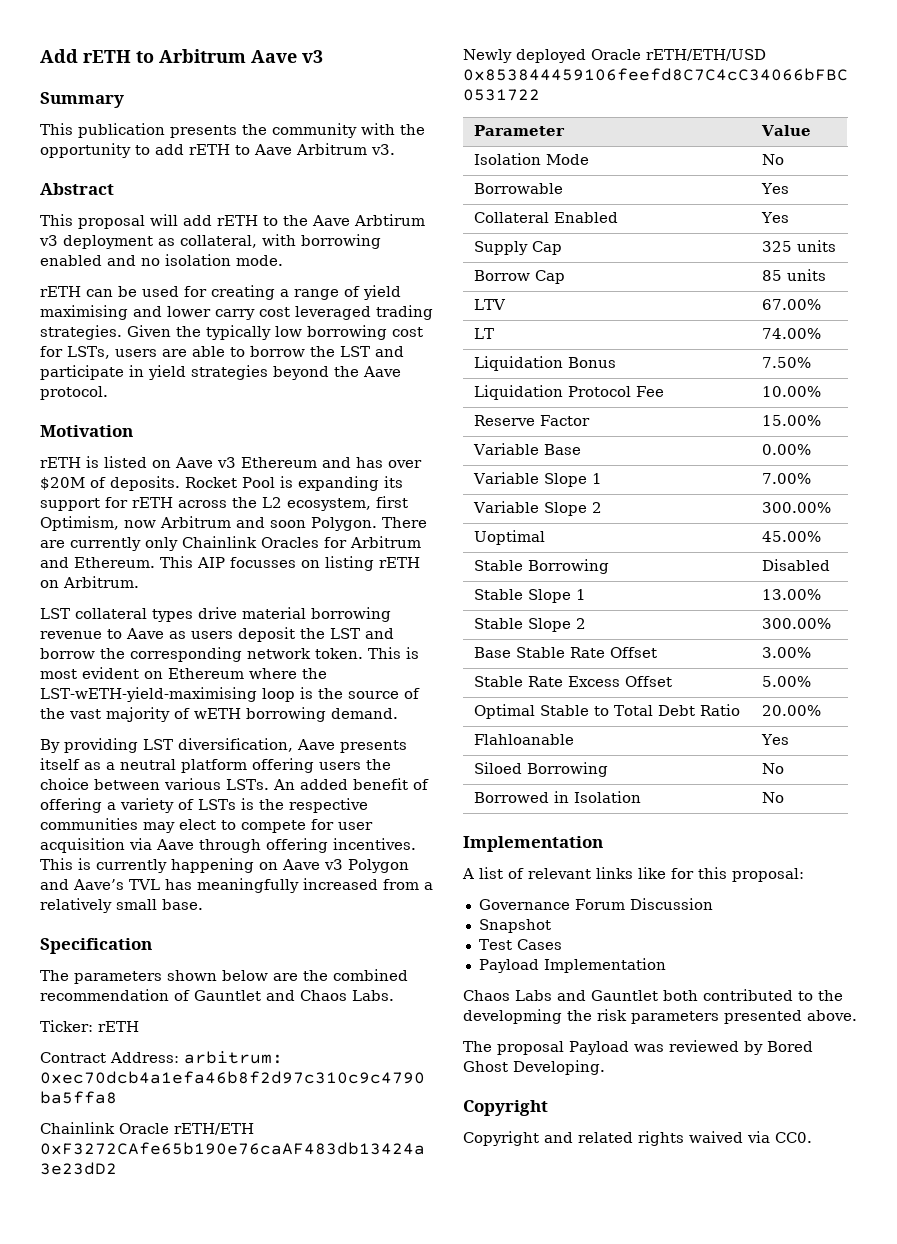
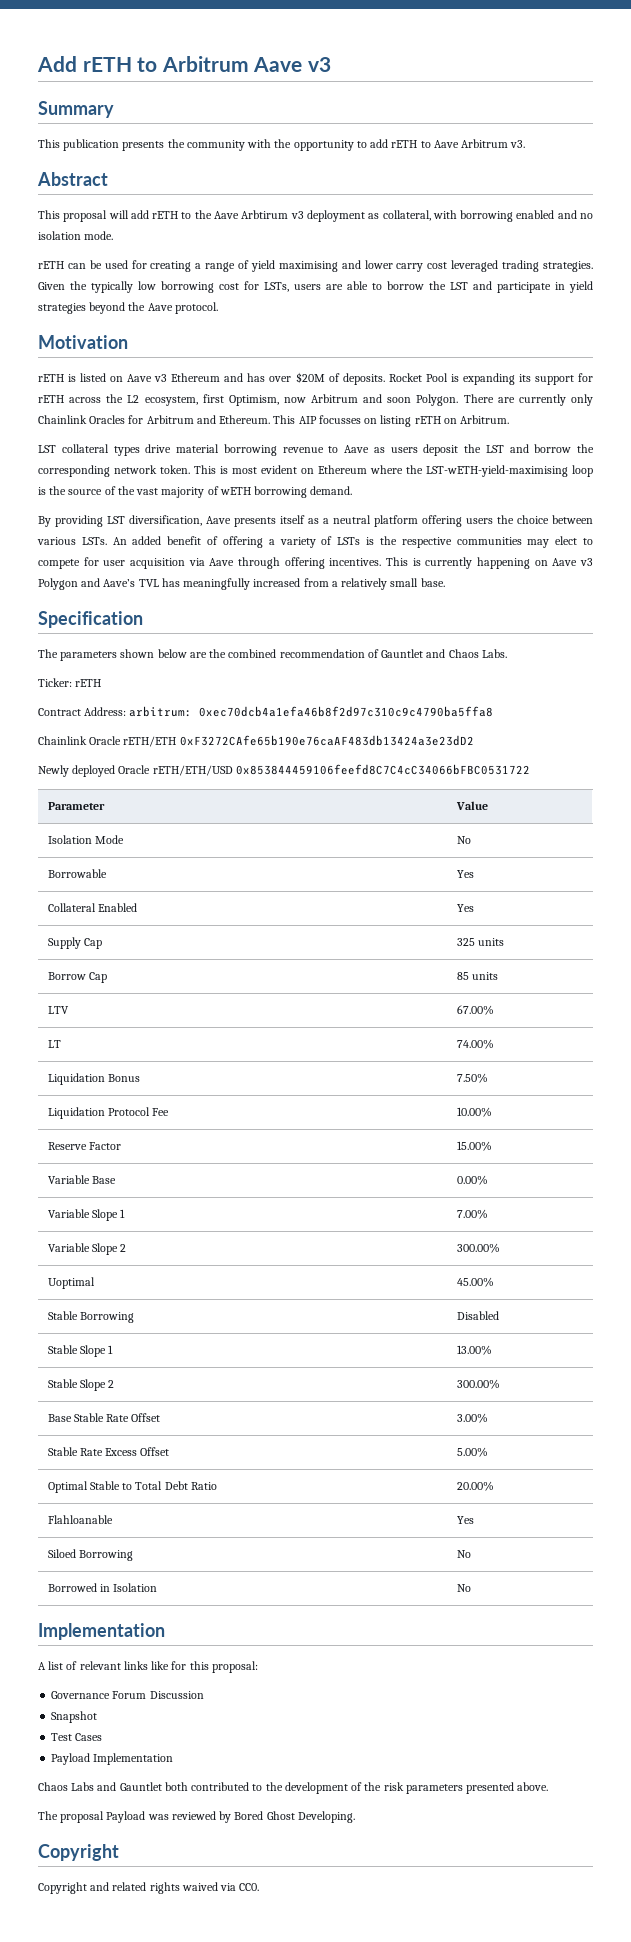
[463,1009,562,1024] developming -> [284,1782,363,1794] development of

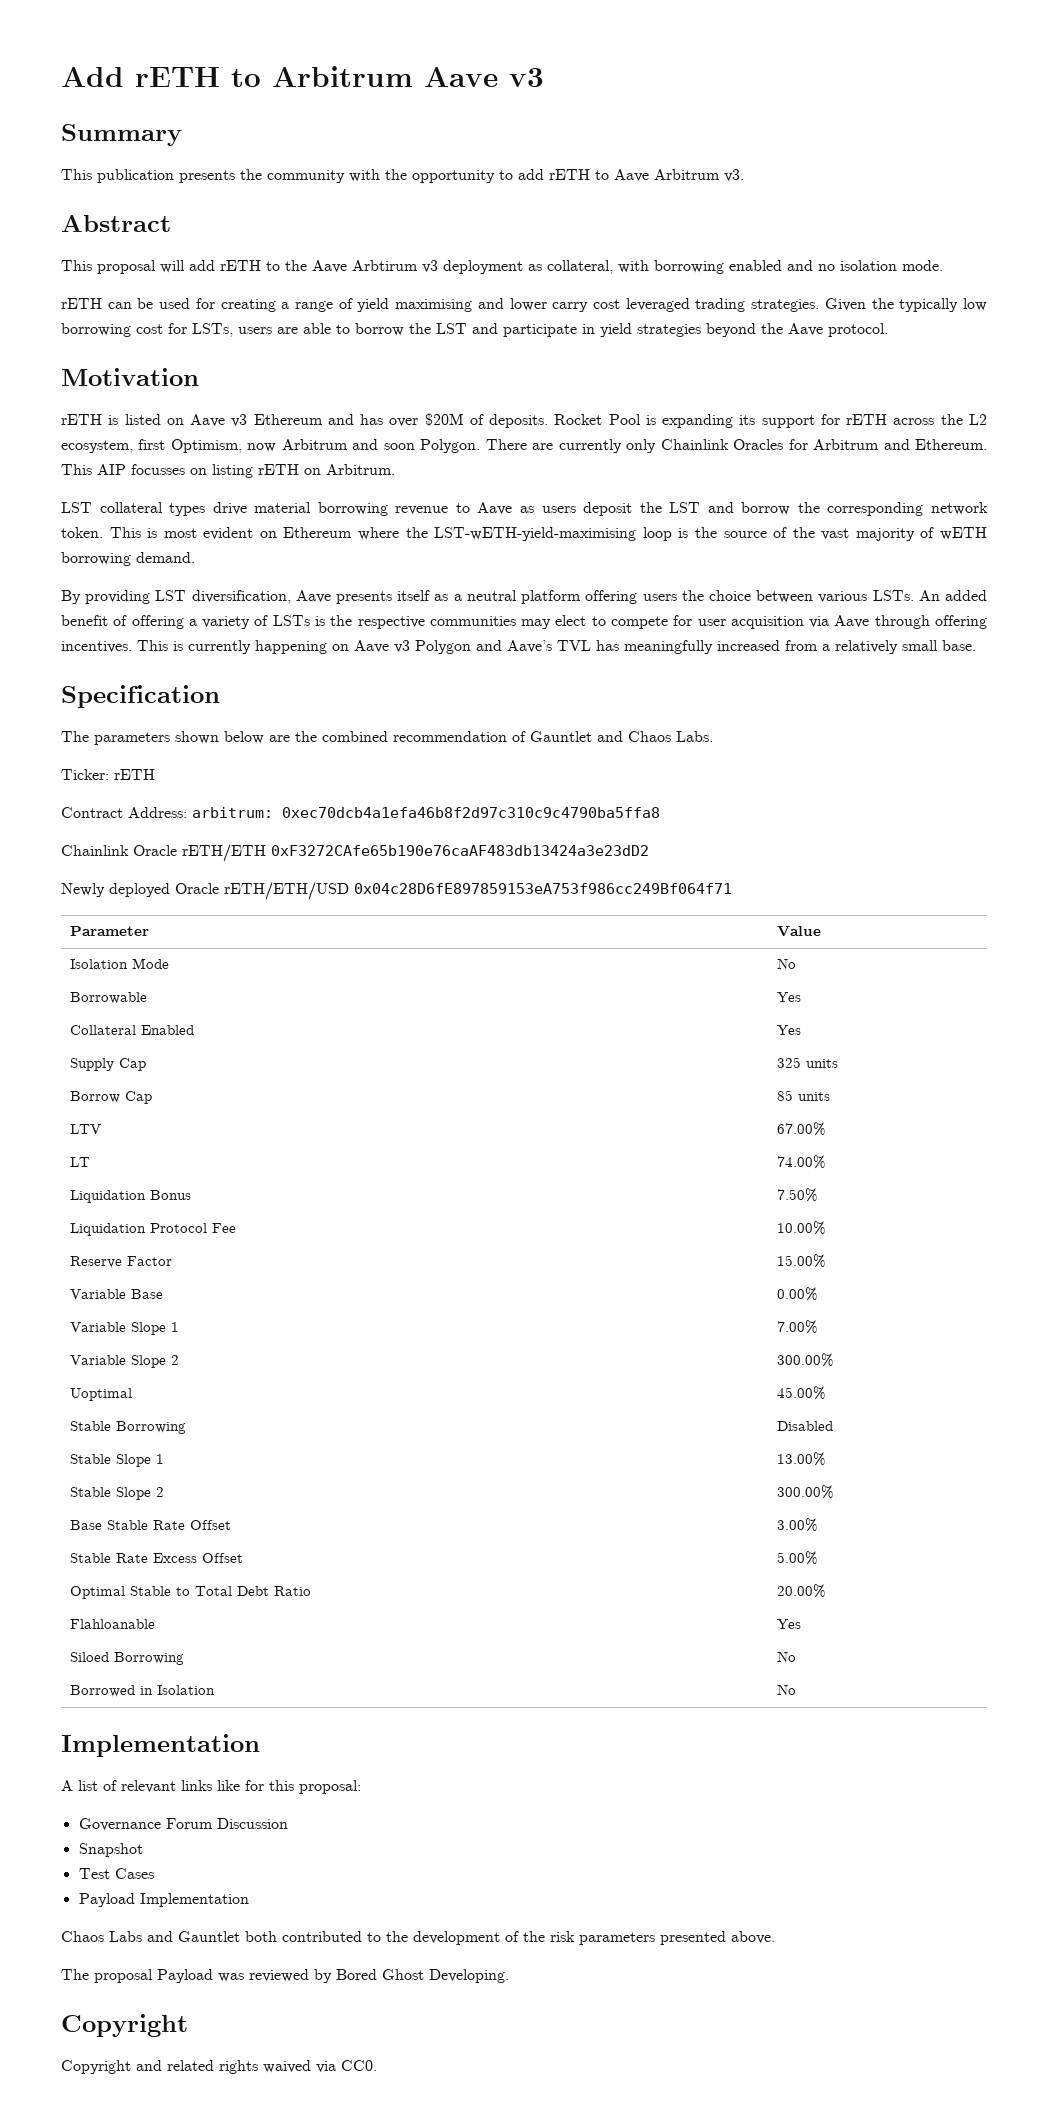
[235,764,530,775] 0x853844459106feefd8C7C4cC34066bFBC0531722 -> [354,883,732,894] 0x04c28D6fE897859153eA753f986cc249Bf064f71

